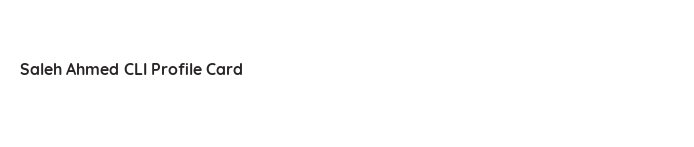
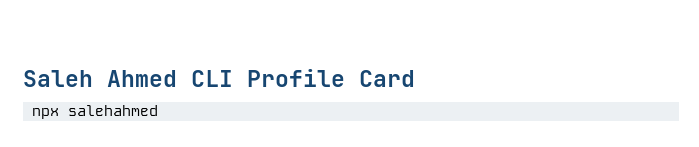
(244, 69) none -> [31,105,158,119] // npx salehahmed

